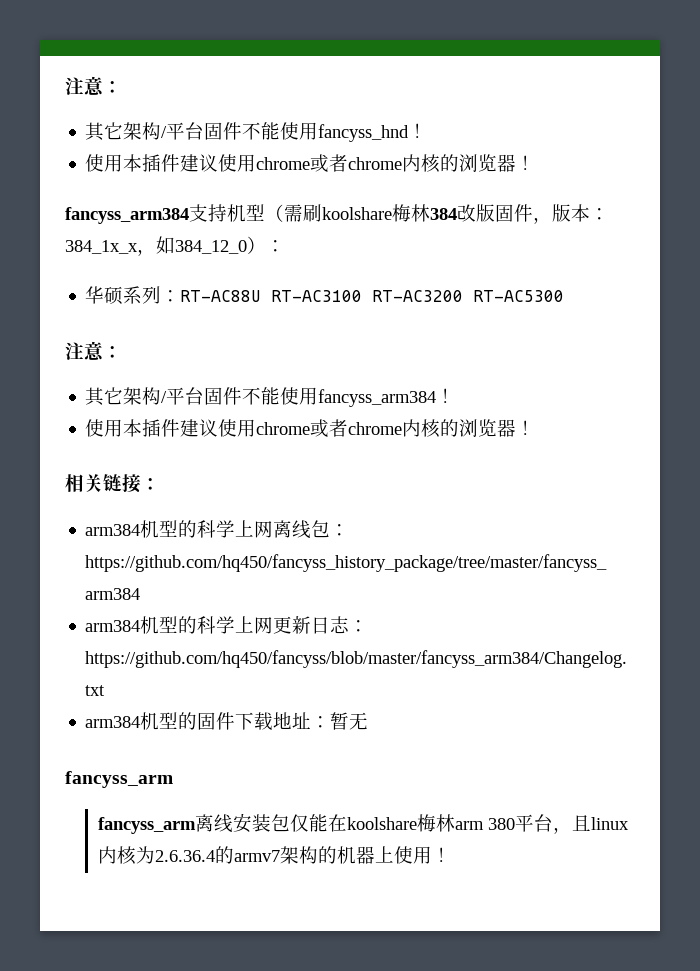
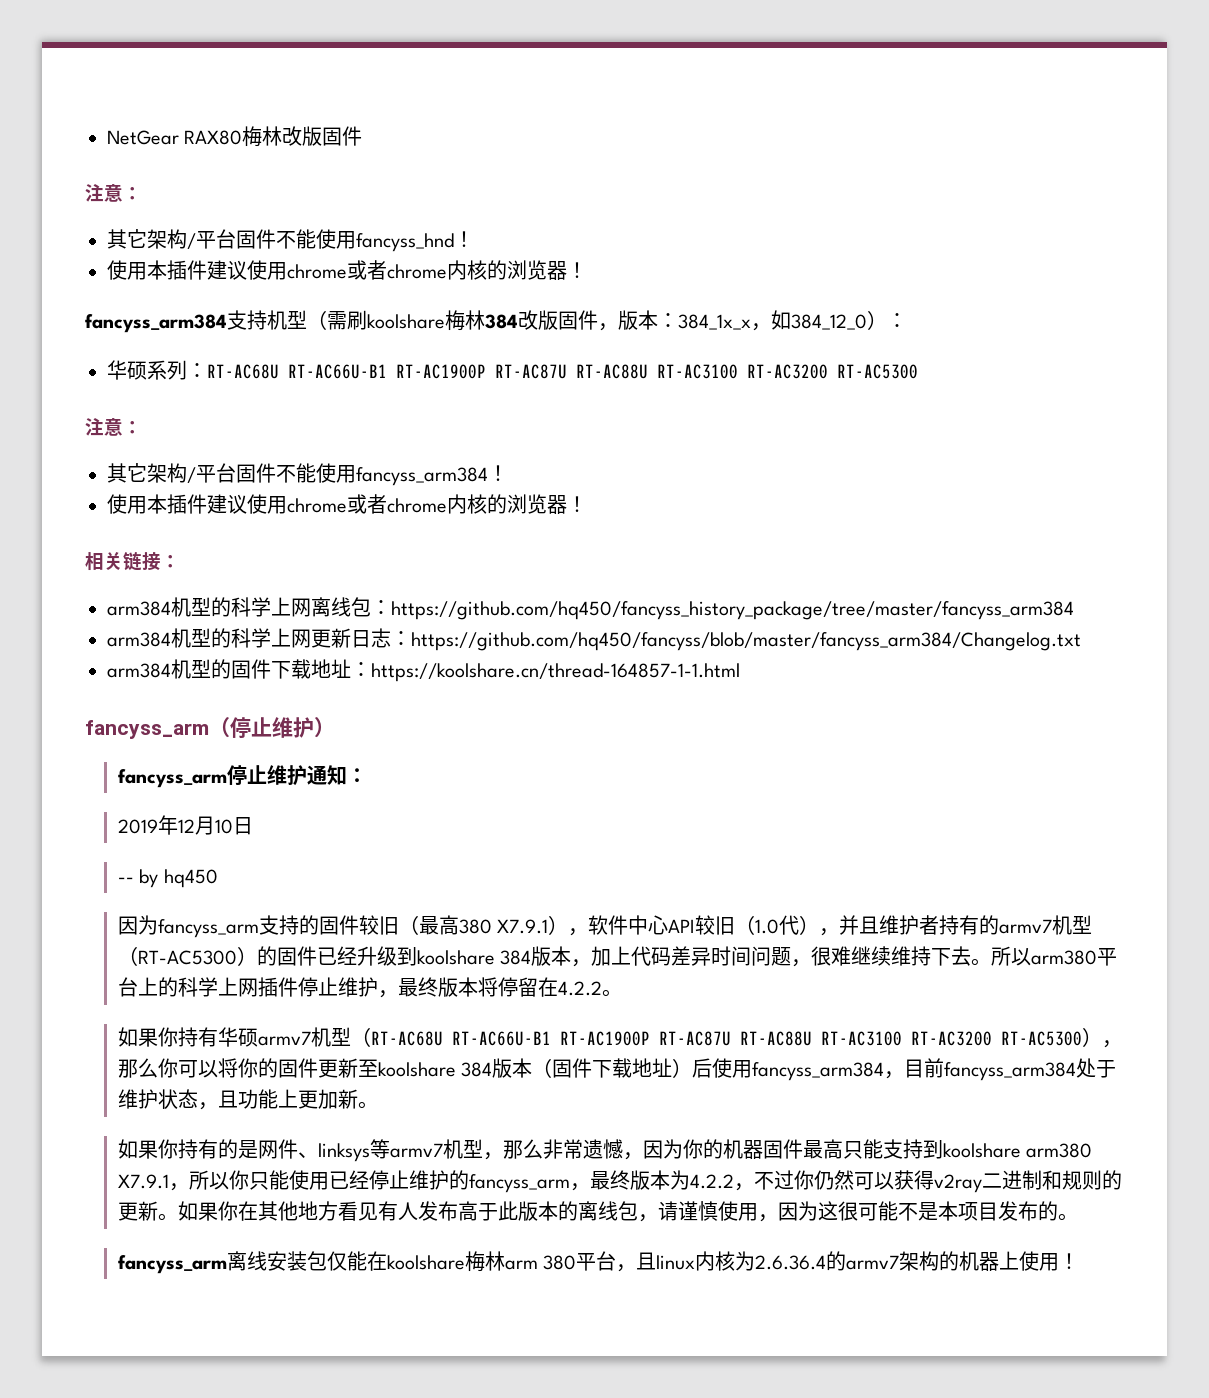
(65, 86) none -> [107,126,363,147] NetGear RAX80梅林改版固件 //
(181, 296) none -> [207,364,567,379] RT-AC68U RT-AC66U-B1 RT-AC1900P RT-AC87U
[330,712,369,730] [65,771,173,788] 暂无 // fancyss_arm -> [371,663,740,682] [85,717,335,739] [117,765,367,788] [117,815,253,835] [117,869,218,888] [117,915,1093,938] [117,946,1118,967] [117,977,622,998] [117,1027,1122,1048] [117,1058,1117,1081] [117,1089,378,1110] [117,1139,1093,1162] [117,1170,1122,1193] [117,1201,1078,1222] https://koolshare.cn/thread-164857-1-1.html // fancyss_arm（停止维护） // fancyss_arm停止维护通知： // 2019年12月10日 // -- by hq450 // 因为fancyss_arm支持的固件较旧（最高380 X7.9.1），软件中心API较旧（1.0代），并且维护者持有的armv7机型（RT-AC5300）的固件已经升级到koolshare 384版本，加上代码差异时间问题，很难继续维持下去。所以arm380平台上的科学上网插件停止维护，最终版本将停留在4.2.2。 // 如果你持有华硕armv7机型（RT-AC68U RT-AC66U-B1 RT-AC1900P RT-AC87U RT-AC88U RT-AC3100 RT-AC3200 RT-AC5300），那么你可以将你的固件更新至koolshare 384版本（固件下载地址）后使用fancyss_arm384，目前fancyss_arm384处于维护状态，且功能上更加新。 // 如果你持有的是网件、linksys等armv7机型，那么非常遗憾，因为你的机器固件最高只能支持到koolshare arm380 X7.9.1，所以你只能使用已经停止维护的fancyss_arm，最终版本为4.2.2，不过你仍然可以获得v2ray二进制和规则的更新。如果你在其他地方看见有人发布高于此版本的离线包，请谨慎使用，因为这很可能不是本项目发布的。

